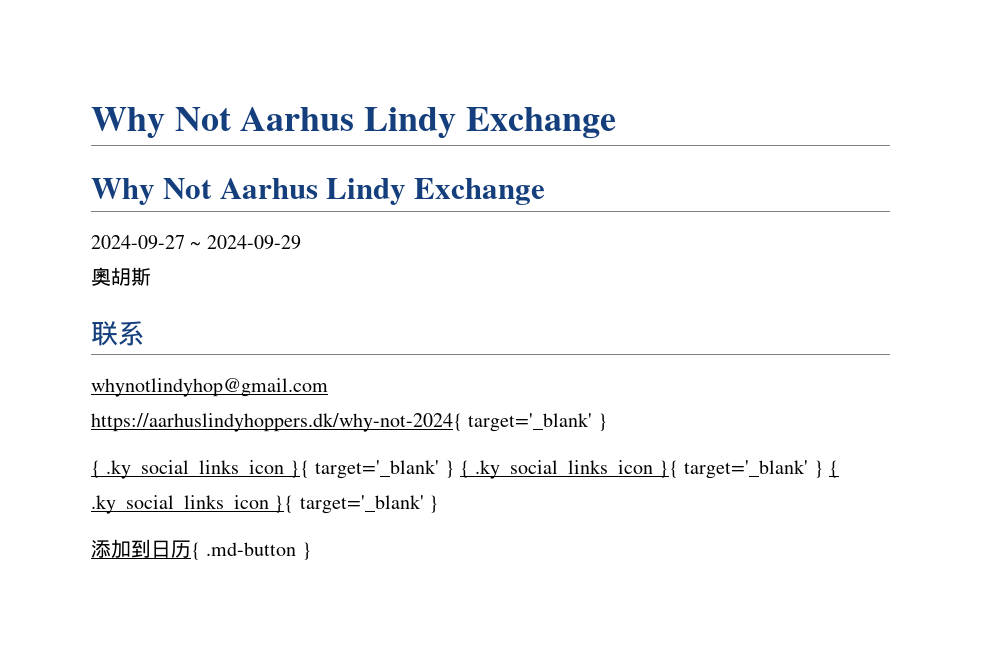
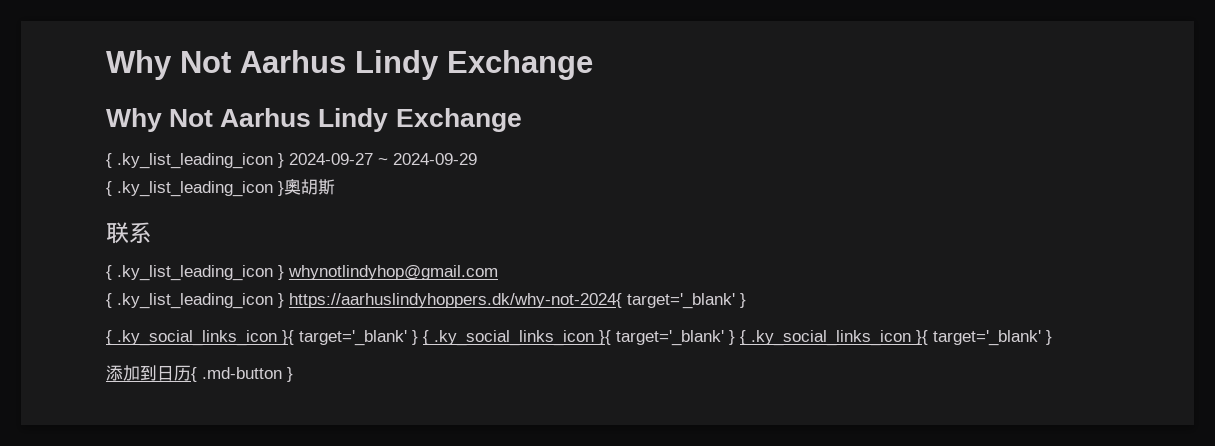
(546, 191) none -> [106,153,284,169] { .ky_list_leading_icon }
(301, 242) none -> [106,181,284,197] { .ky_list_leading_icon }
[91,378,328,397] whynotlindyhop@gmail.com // -> [106,265,498,281] [106,293,284,309] { .ky_list_leading_icon } whynotlindyhop@gmail.com // { .ky_list_leading_icon }

